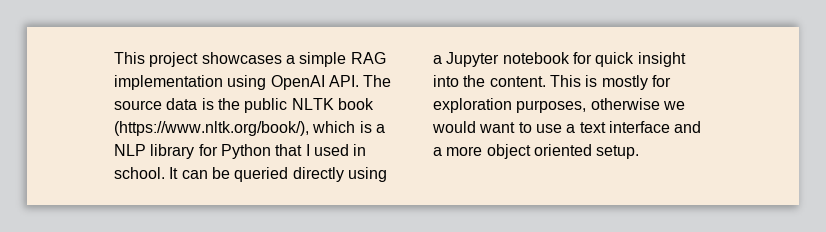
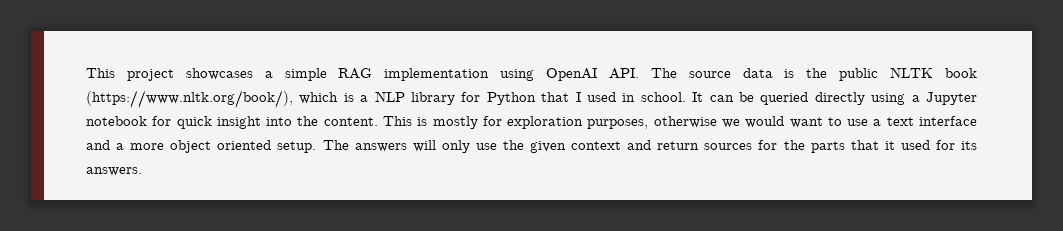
(640, 152) none -> [322,140,978,153] [86,167,142,176] The answers will only use the given context and return sources for the parts that it used for its answers.

